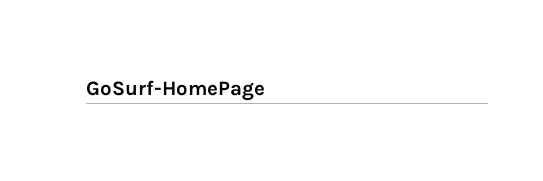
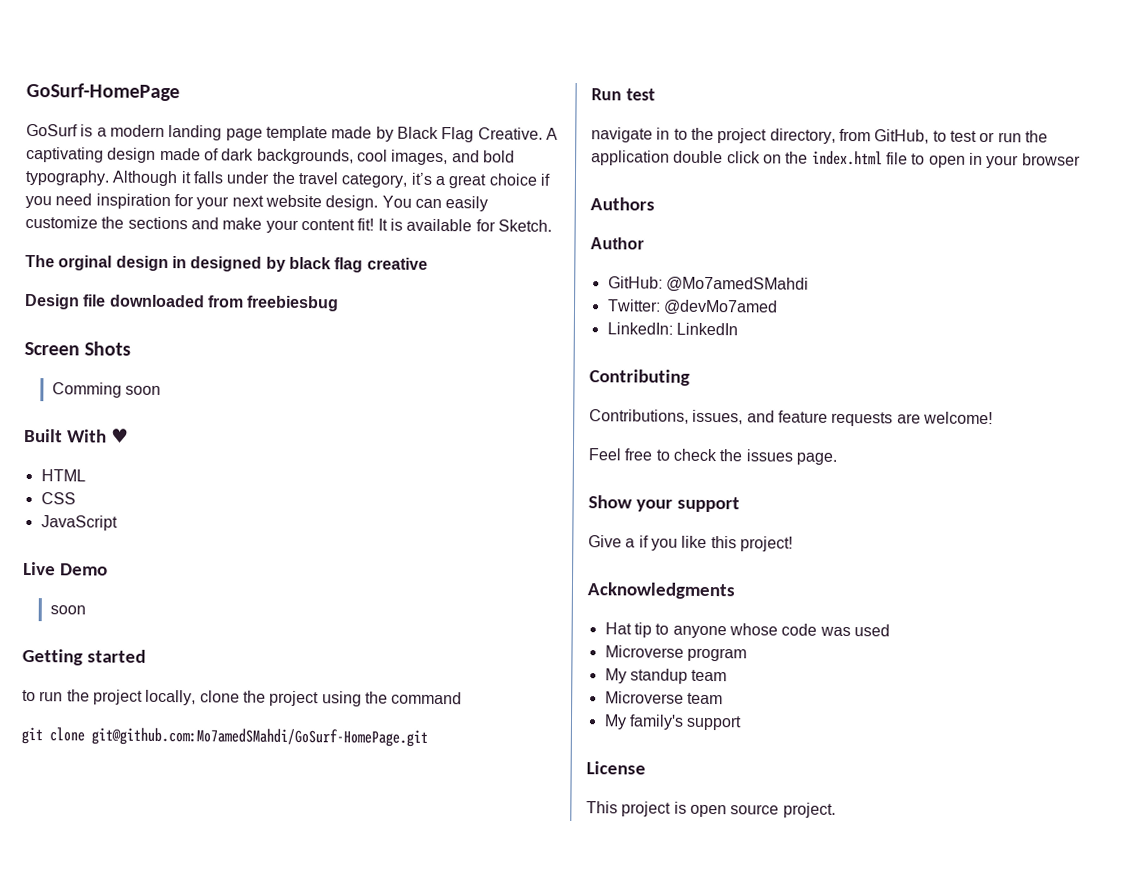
(265, 90) none -> [26,123,558,143] [26,146,515,166] [25,169,551,189] [25,193,489,212] [25,215,552,233] [25,254,428,273] [24,293,340,312] [24,341,132,356] [51,382,162,398] [24,428,129,443] [40,469,86,482] [40,492,76,505] [40,515,118,531] [23,561,108,576] [49,605,86,615] [22,648,146,666] [22,689,463,707] [21,726,428,747] [591,88,655,101] [591,127,1048,144] [591,150,1081,169] [590,197,655,211] [590,237,644,250] [607,276,809,293] [606,299,778,316] [606,322,738,336] [589,369,690,386] [589,409,993,427] [588,448,837,465] [588,495,740,513] [588,535,793,552] [587,582,736,600] [604,622,890,639] [604,645,747,662] [604,668,728,684] [604,691,723,705] [603,714,743,731] [586,761,646,775] [586,801,836,818] // GoSurf is a modern landing page template made by Black Flag Creative. A captivating design made of dark backgrounds, cool images, and bold typography. Although it falls under the travel category, it’s a great choice if you need inspiration for your next website design. You can easily customize the sections and make your content fit! It is available for Sketch. // The orginal design in designed by black flag creative // Design file downloaded from freebiesbug // Screen Shots // Comming soon // Built With ♥ // HTML // CSS // JavaScript // Live Demo // soon // Getting started // to run the project locally, clone the project using the command // git clone git@github.com:Mo7amedSMahdi/GoSurf-HomePage.git // Run test // navigate in to the project directory, from GitHub, to test or run the application double click on the index.html file to open in your browser // Authors // Author // GitHub: @Mo7amedSMahdi // Twitter: @devMo7amed // LinkedIn: LinkedIn // Contributing // Contributions, issues, and feature requests are welcome! // Feel free to check the issues page. // Show your support // Give a if you like this project! // Acknowledgments // Hat tip to anyone whose code was used // Microverse program // My standup team // Microverse team // My family's support // License // This project is open source project.

